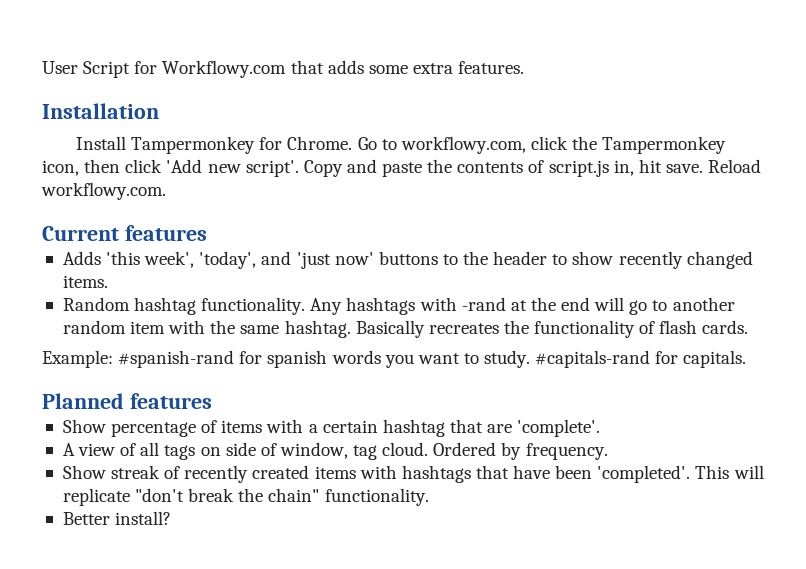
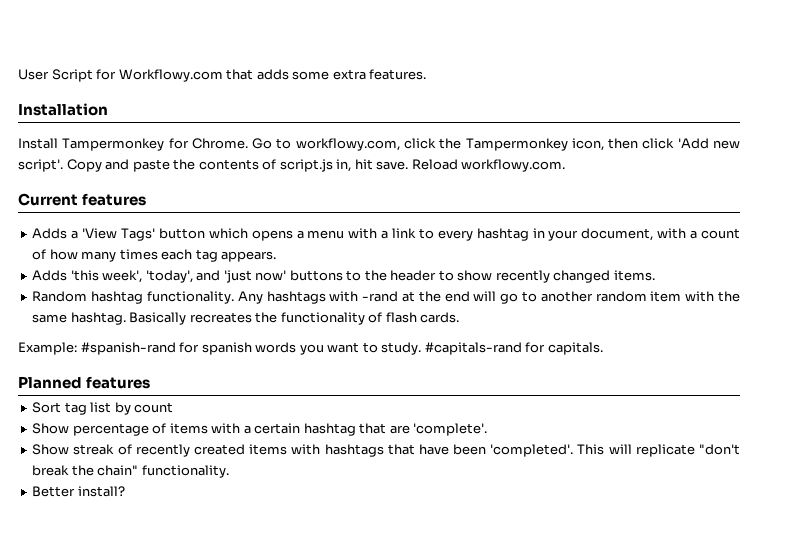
(207, 233) none -> [32,228,740,241] [32,249,277,262] // Adds a 'View Tags' button which opens a menu with a link to every hashtag in your document, with a count of how many times each tag appears.
(212, 401) none -> [32,402,174,415] // Sort tag list by count
[62,442,608,460] // A view of all tags on side of window, tag cloud. Ordered by frequency. -> (488, 429) none

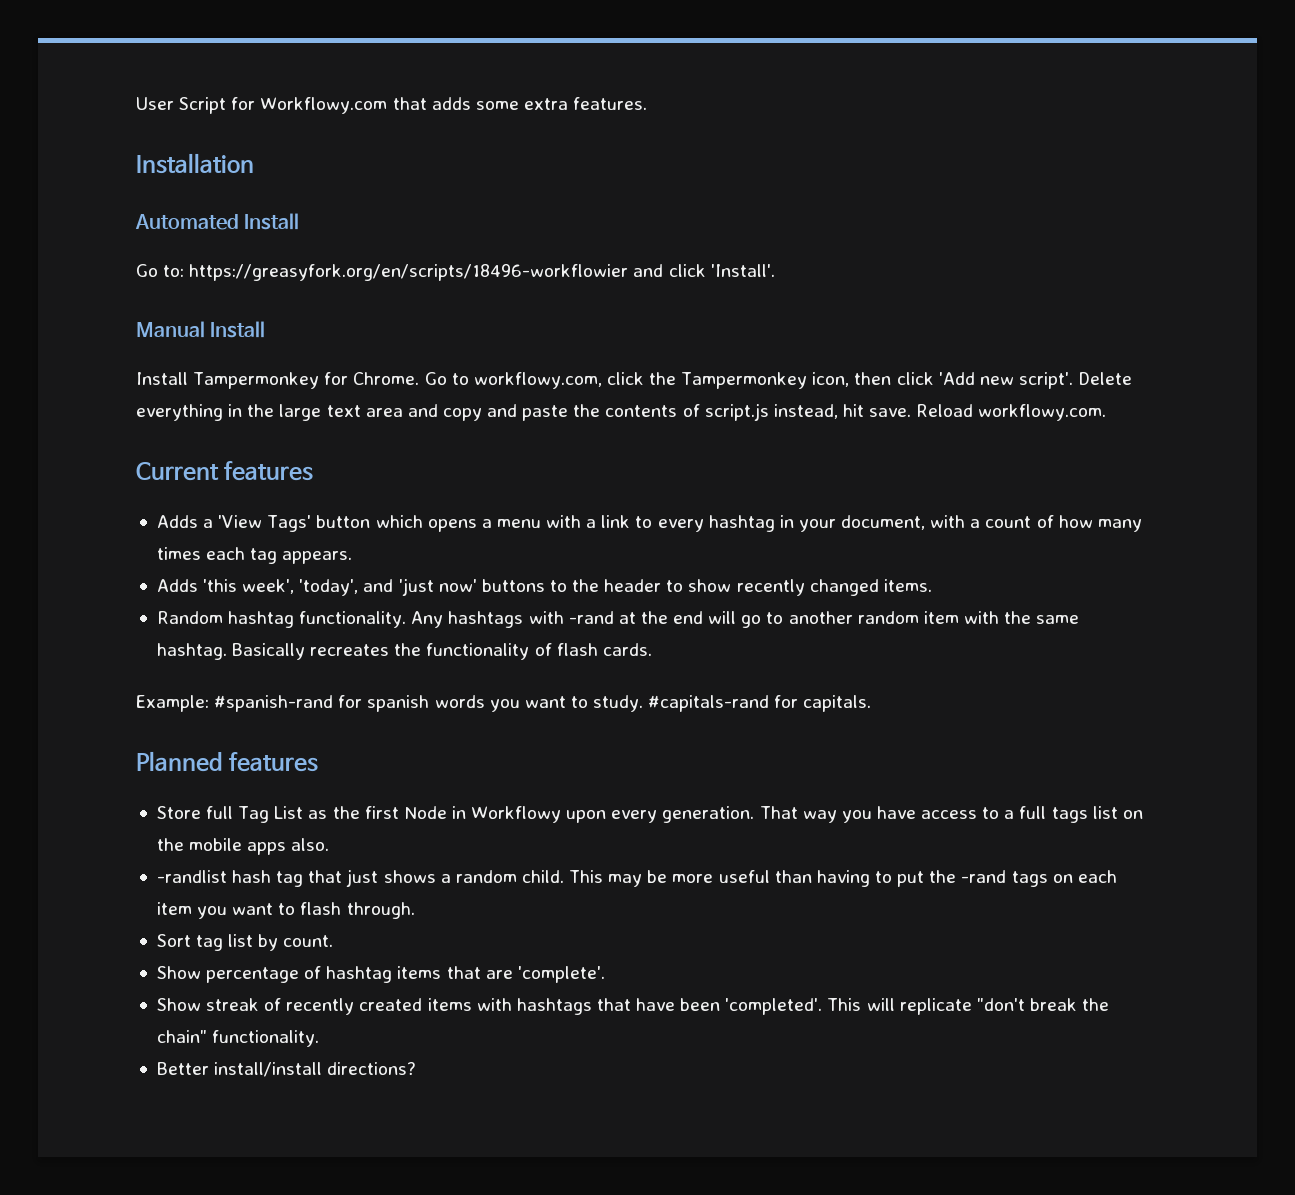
(108, 109) none -> [135,213,300,230] [136,264,775,281] [136,321,266,338] // Automated Install // Go to: https://greasyfork.org/en/scripts/18496-workflowier and click 'Install'. // Manual Install
[66,159,102,172] Copy -> [1078,372,1133,385] [136,404,482,421] Delete everything in the large text area and copy
[336,159,352,172] in, -> [773,404,838,419] instead,
(151, 382) none -> [156,806,1143,823] [156,838,330,855] [156,869,1117,887] [156,902,415,919] // Store full Tag List as the first Node in Workflowy upon every generation. That way you have access to a full tags list on the mobile apps also. // -randlist hash tag that just shows a random child. This may be more useful than having to put the -rand tags on each item you want to flash through.
[134,402,174,413] count -> [283,935,334,947] count.
[169,423,356,436] items with a certain hashtag -> [326,966,442,983] hashtag items
[77,486,125,497] install? -> [214,1062,417,1077] install/install directions?

